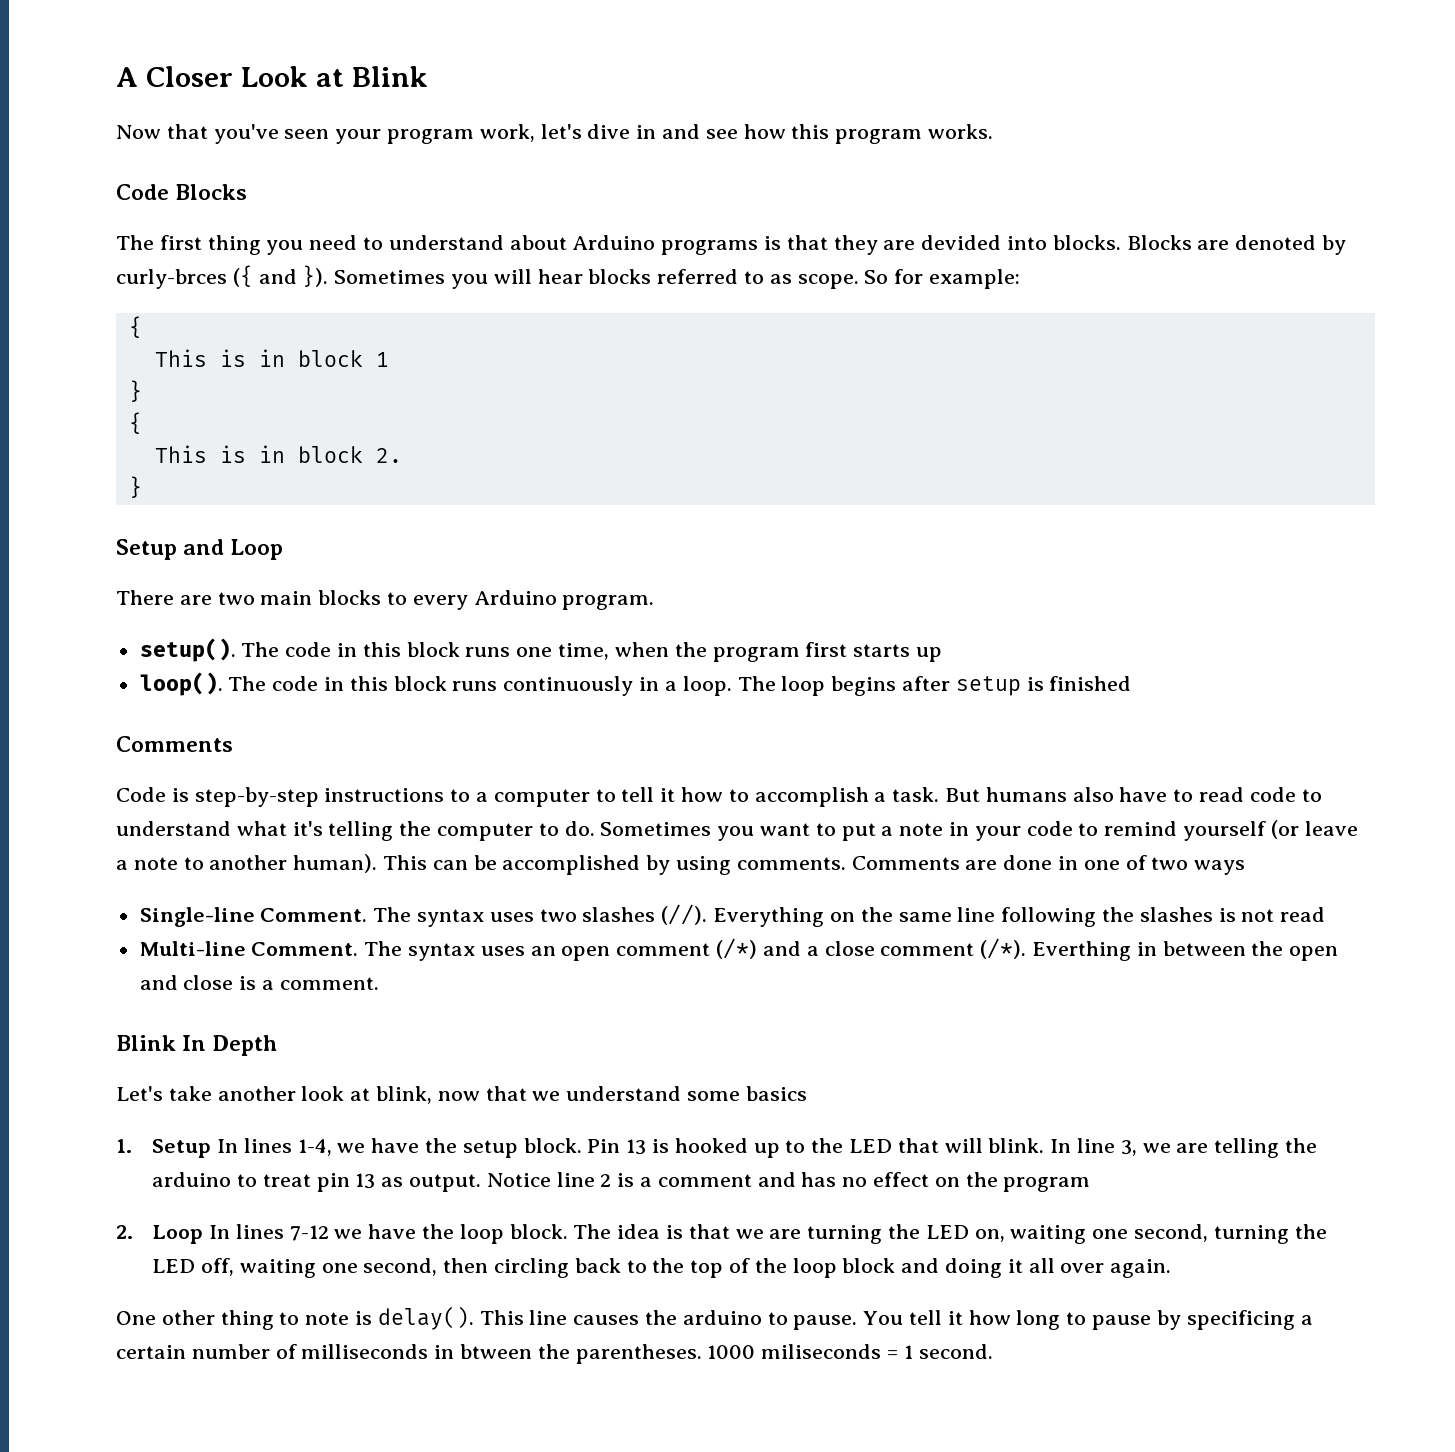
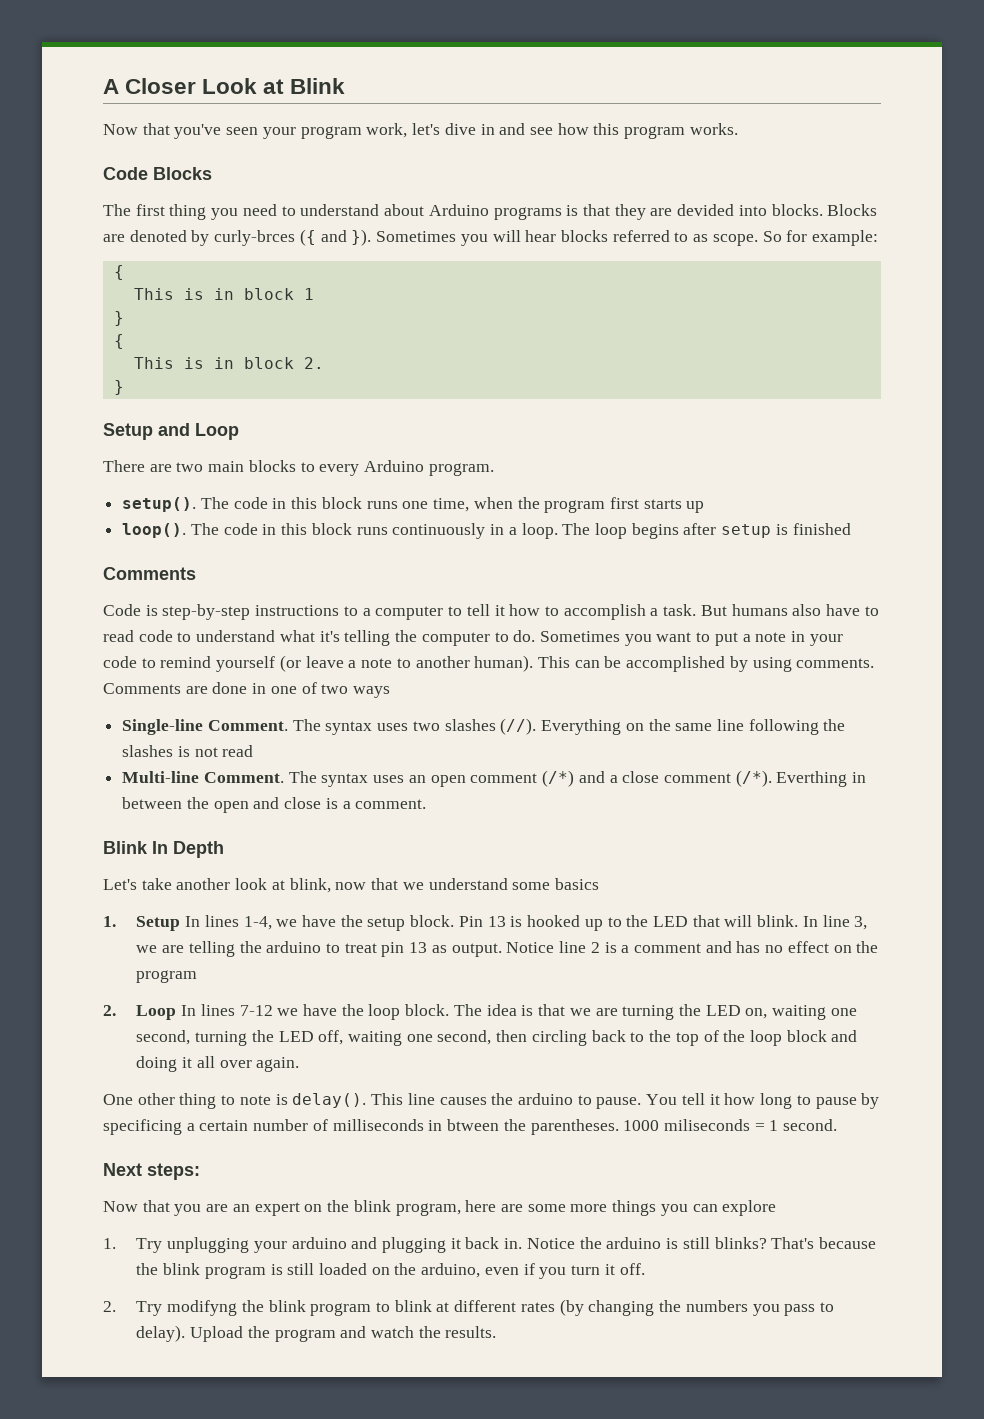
(993, 1351) none -> [103,1163,200,1180] [103,1200,777,1216] [103,1237,876,1253] [136,1263,645,1279] [103,1299,834,1316] [136,1325,497,1342] // Next steps: // Now that you are an expert on the blink program, here are some more things you can explore // 1. Try unplugging your arduino and plugging it back in. Notice the arduino is still blinks? That's because the blink program is still loaded on the arduino, even if you turn it off. // 2. Try modifyng the blink program to blink at different rates (by changing the numbers you pass to delay). Upload the program and watch the results.

